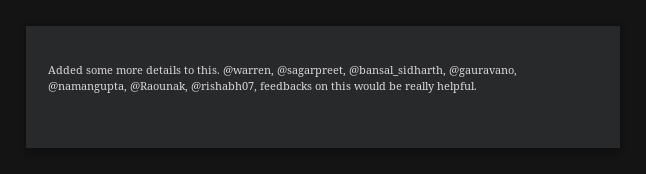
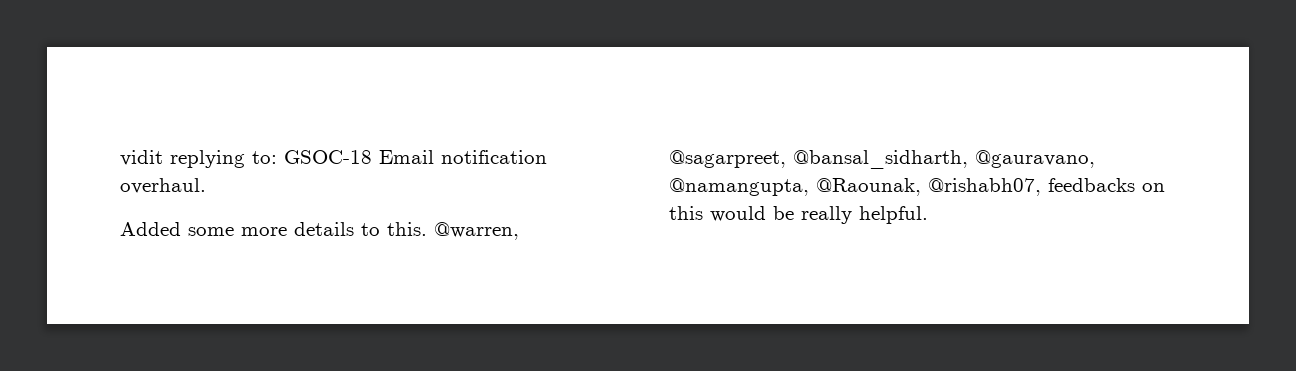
(48, 70) none -> [120,150,547,168] [120,178,206,194] vidit replying to: GSOC-18 Email notification overhaul. //

